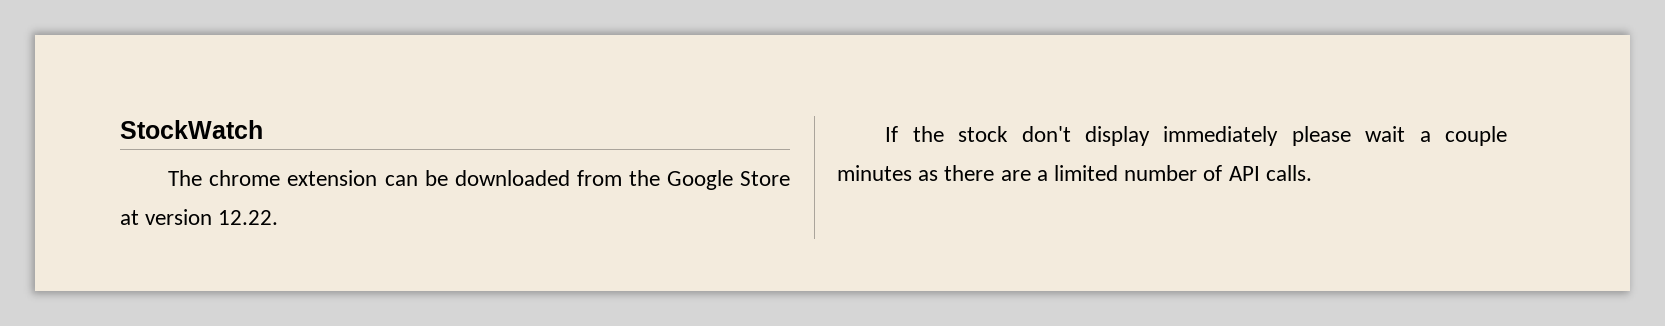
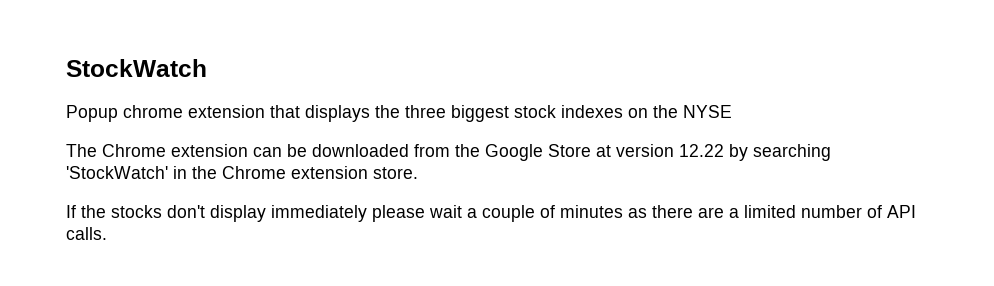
(263, 129) none -> [66,105,732,122] // Popup chrome extension that displays the three biggest stock indexes on the NYSE
[209,170,281,186] chrome -> [102,144,166,157] Chrome
[218,210,279,225] 12.22. -> [679,144,831,161] [66,166,418,179] 12.22 by searching 'StockWatch' in the Chrome extension store.
[958,126,1009,142] stock -> [111,205,162,218] stocks
(1507, 136) none -> [540,205,555,218] of

